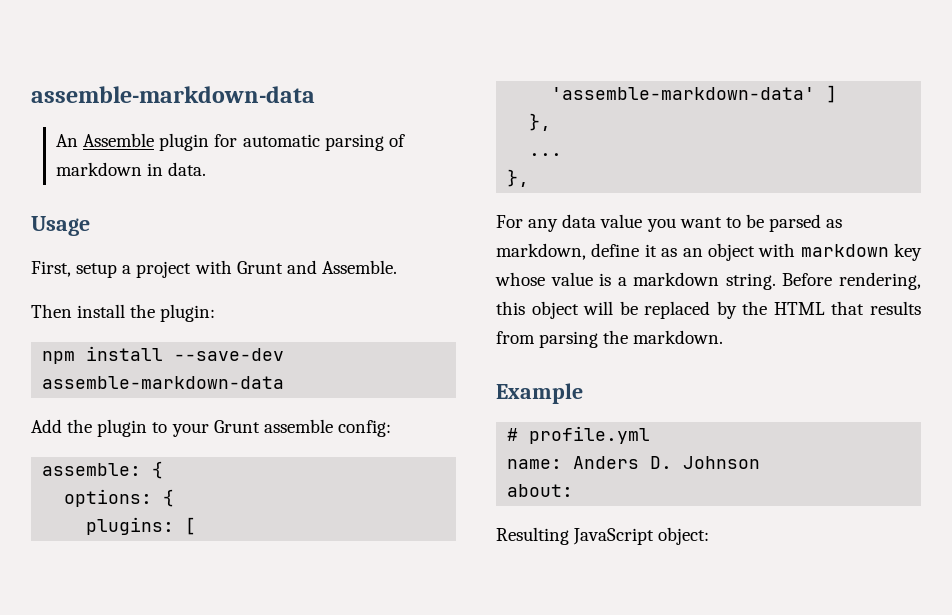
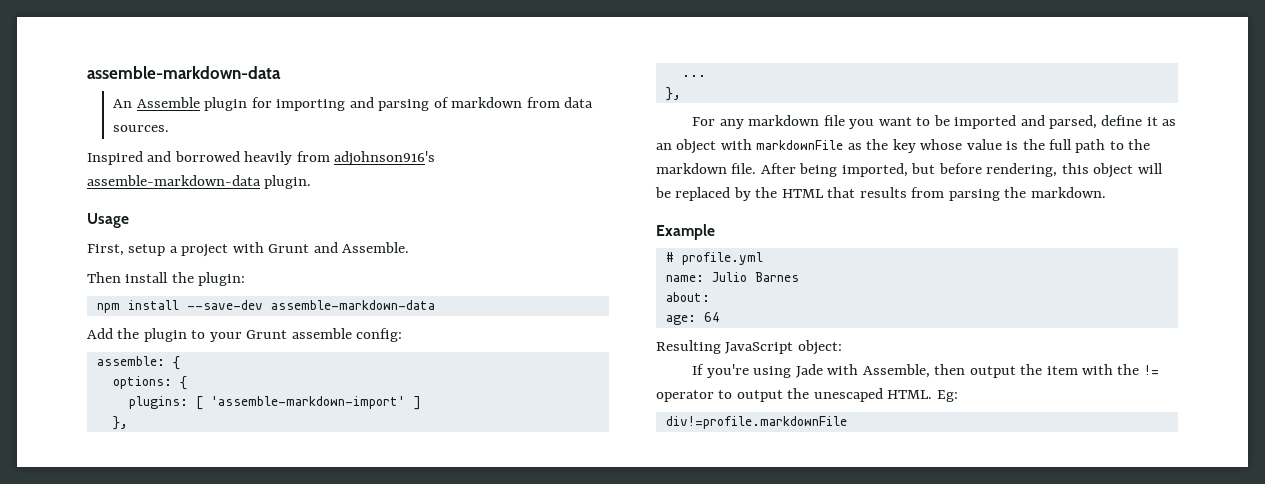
[242,134,320,147] automatic -> [276,97,374,111] importing and
[147,162,207,176] in data. -> [526,97,593,108] [113,125,170,132] [87,151,436,166] [87,175,312,189] from data sources. // Inspired and borrowed heavily from adjohnson916's assemble-markdown-data plugin.
[551,87,816,100] 'assemble-markdown-data' -> [210,396,405,409] 'assemble-markdown-import'
[562,214,643,228] data value -> [748,115,845,126] markdown file
[769,214,843,232] [496,243,586,260] parsed as markdown, -> [954,115,1097,129] imported and parsed,
[800,244,889,257] markdown -> [756,139,889,150] markdownFile as the
[617,272,833,290] a markdown string. Before -> [1022,139,1151,153] [656,163,982,177] the full path to the markdown file. After being imported, but before
[573,456,761,469] Anders D. Johnson -> [711,272,799,282] Julio Barnes
(574, 490) none -> [665,312,720,325] // age: 64
(710, 536) none -> [692,364,1159,378] [656,388,958,402] [665,416,847,429] // If you're using Jade with Assemble, then output the item with the != operator to output the unescaped HTML. Eg: // div!=profile.markdownFile

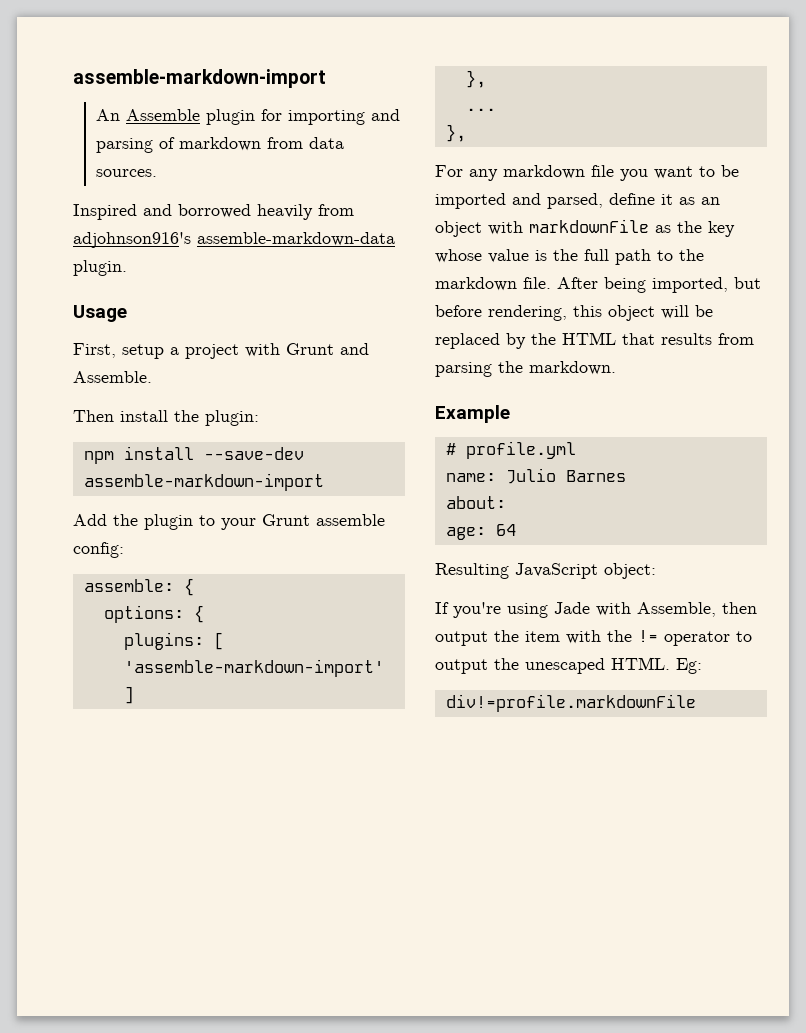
[87,66,281,79] assemble-markdown-data -> [73,69,326,88] assemble-markdown-import
[270,300,435,310] assemble-markdown-data -> [83,473,324,491] assemble-markdown-import

